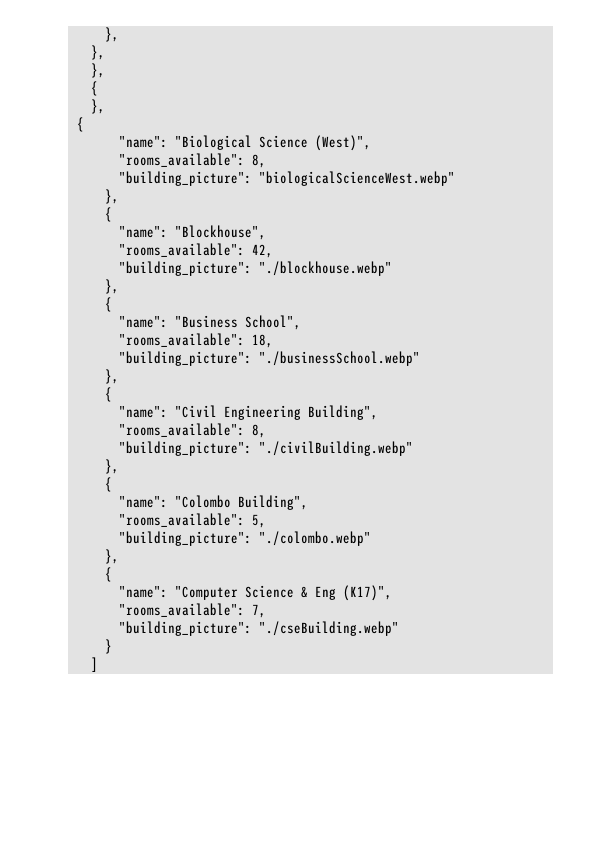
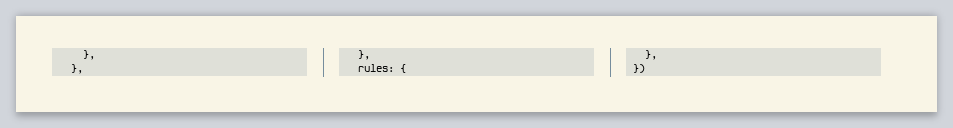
(105, 70) none -> [357,64,394,72] rules:
[76,117,84,132] [118,135,371,151] [118,153,266,168] [118,171,455,186] [104,189,119,204] [104,207,112,222] [118,225,266,240] [118,243,273,258] [118,261,392,276] [104,279,119,294] [104,297,112,312] [118,315,301,330] [118,333,273,348] [118,351,420,366] [104,369,119,384] [104,387,112,402] [118,405,378,420] [118,423,266,438] [118,441,413,456] [104,459,119,474] [104,477,112,492] [118,495,308,510] [118,513,266,528] [118,531,371,546] [104,549,119,564] [104,567,112,582] [118,585,392,601] [118,603,266,618] [118,621,399,636] [104,639,112,654] [90,657,98,672] { // "name": "Biological Science (West)", // "rooms_available": 8, // "building_picture": "biologicalScienceWest.webp" // }, // { // "name": "Blockhouse", // "rooms_available": 42, // "building_picture": "./blockhouse.webp" // }, // { // "name": "Business School", // "rooms_available": 18, // "building_picture": "./businessSchool.webp" // }, // { // "name": "Civil Engineering Building", // "rooms_available": 8, // "building_picture": "./civilBuilding.webp" // }, // { // "name": "Colombo Building", // "rooms_available": 5, // "building_picture": "./colombo.webp" // }, // { // "name": "Computer Science & Eng (K17)", // "rooms_available": 7, // "building_picture": "./cseBuilding.webp" // } // ] -> [632,64,645,73] })

